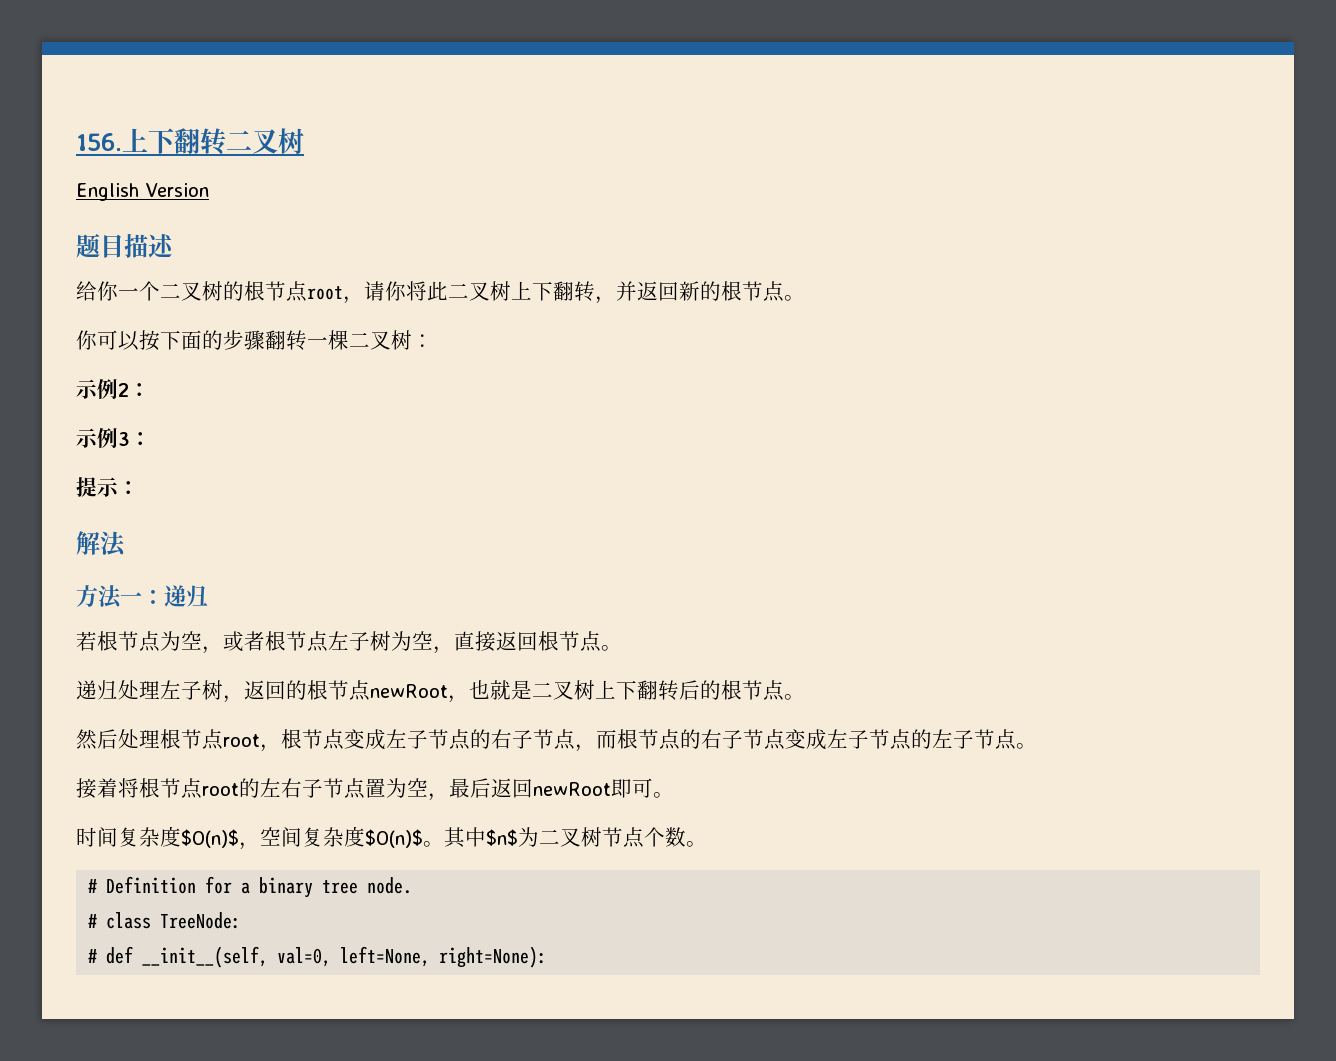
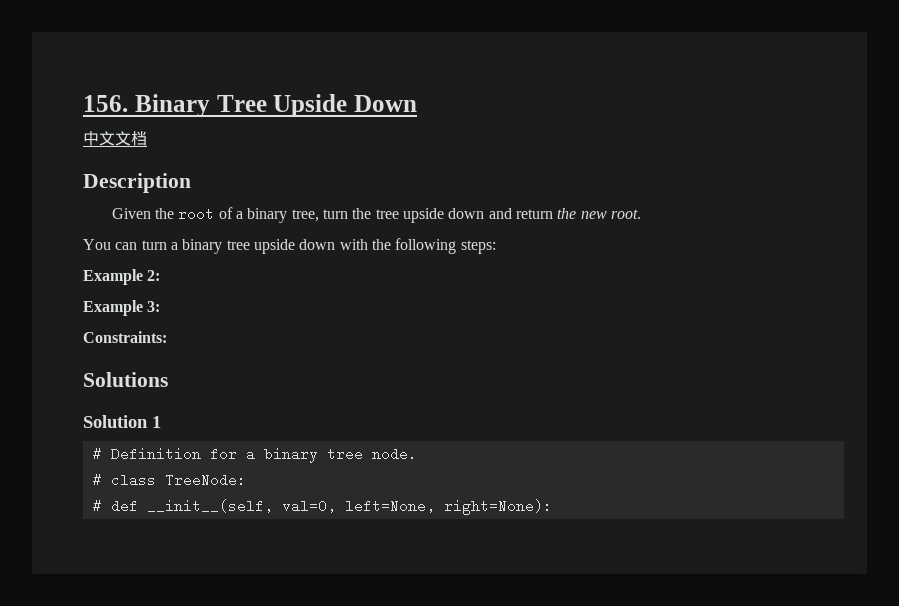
[122,128,304,155] [76,183,209,201] [76,233,174,258] [76,281,805,304] [76,330,433,351] [76,378,150,399] [76,427,151,448] [76,477,139,497] [76,531,126,557] [76,585,208,609] [76,631,622,654] [76,680,805,703] [76,729,1037,752] [76,778,674,801] [76,826,707,850] 上下翻转二叉树 // English Version // 题目描述 // 给你一个二叉树的根节点root，请你将此二叉树上下翻转，并返回新的根节点。 // 你可以按下面的步骤翻转一棵二叉树： // 示例2： // 示例3： // 提示： // 解法 // 方法一：递归 // 若根节点为空，或者根节点左子树为空，直接返回根节点。 // 递归处理左子树，返回的根节点newRoot，也就是二叉树上下翻转后的根节点。 // 然后处理根节点root，根节点变成左子节点的右子节点，而根节点的右子节点变成左子节点的左子节点。 // 接着将根节点root的左右子节点置为空，最后返回newRoot即可。 // 时间复杂度$O(n)$，空间复杂度$O(n)$。其中$n$为二叉树节点个数。 -> [134,94,417,117] [83,131,147,146] [83,173,191,193] [111,207,641,223] [83,238,496,254] [83,269,161,285] [83,300,161,316] [83,331,167,343] [83,372,168,387] [83,415,161,428] Binary Tree Upside Down // 中文文档 // Description // Given the root of a binary tree, turn the tree upside down and return the new root. // You can turn a binary tree upside down with the following steps: // Example 2: // Example 3: // Constraints: // Solutions // Solution 1

